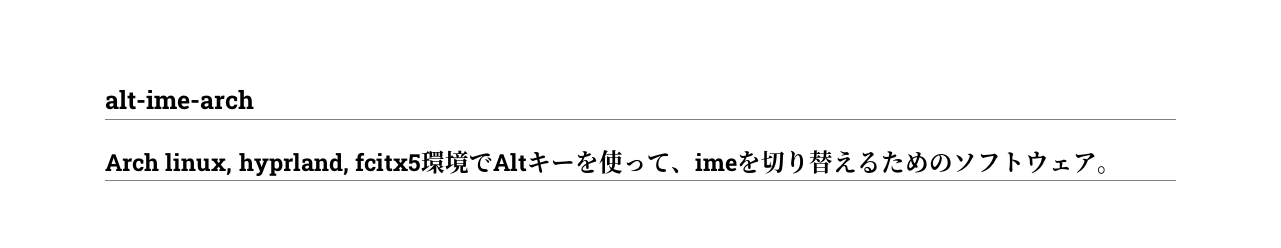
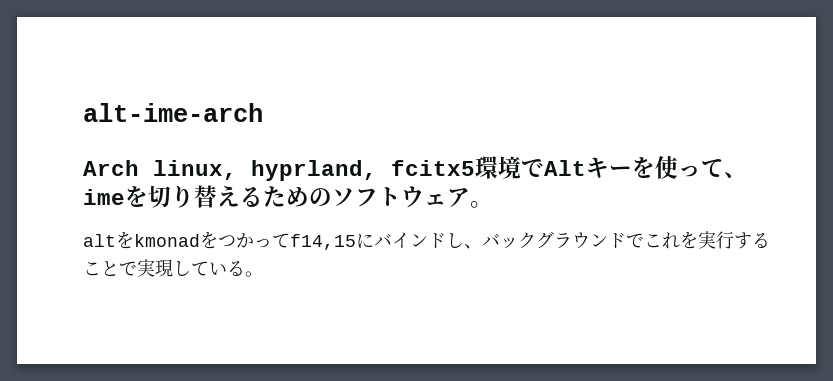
(1122, 170) none -> [83,231,770,250] [83,259,263,277] // altをkmonadをつかってf14,15にバインドし、バックグラウンドでこれを実行することで実現している。

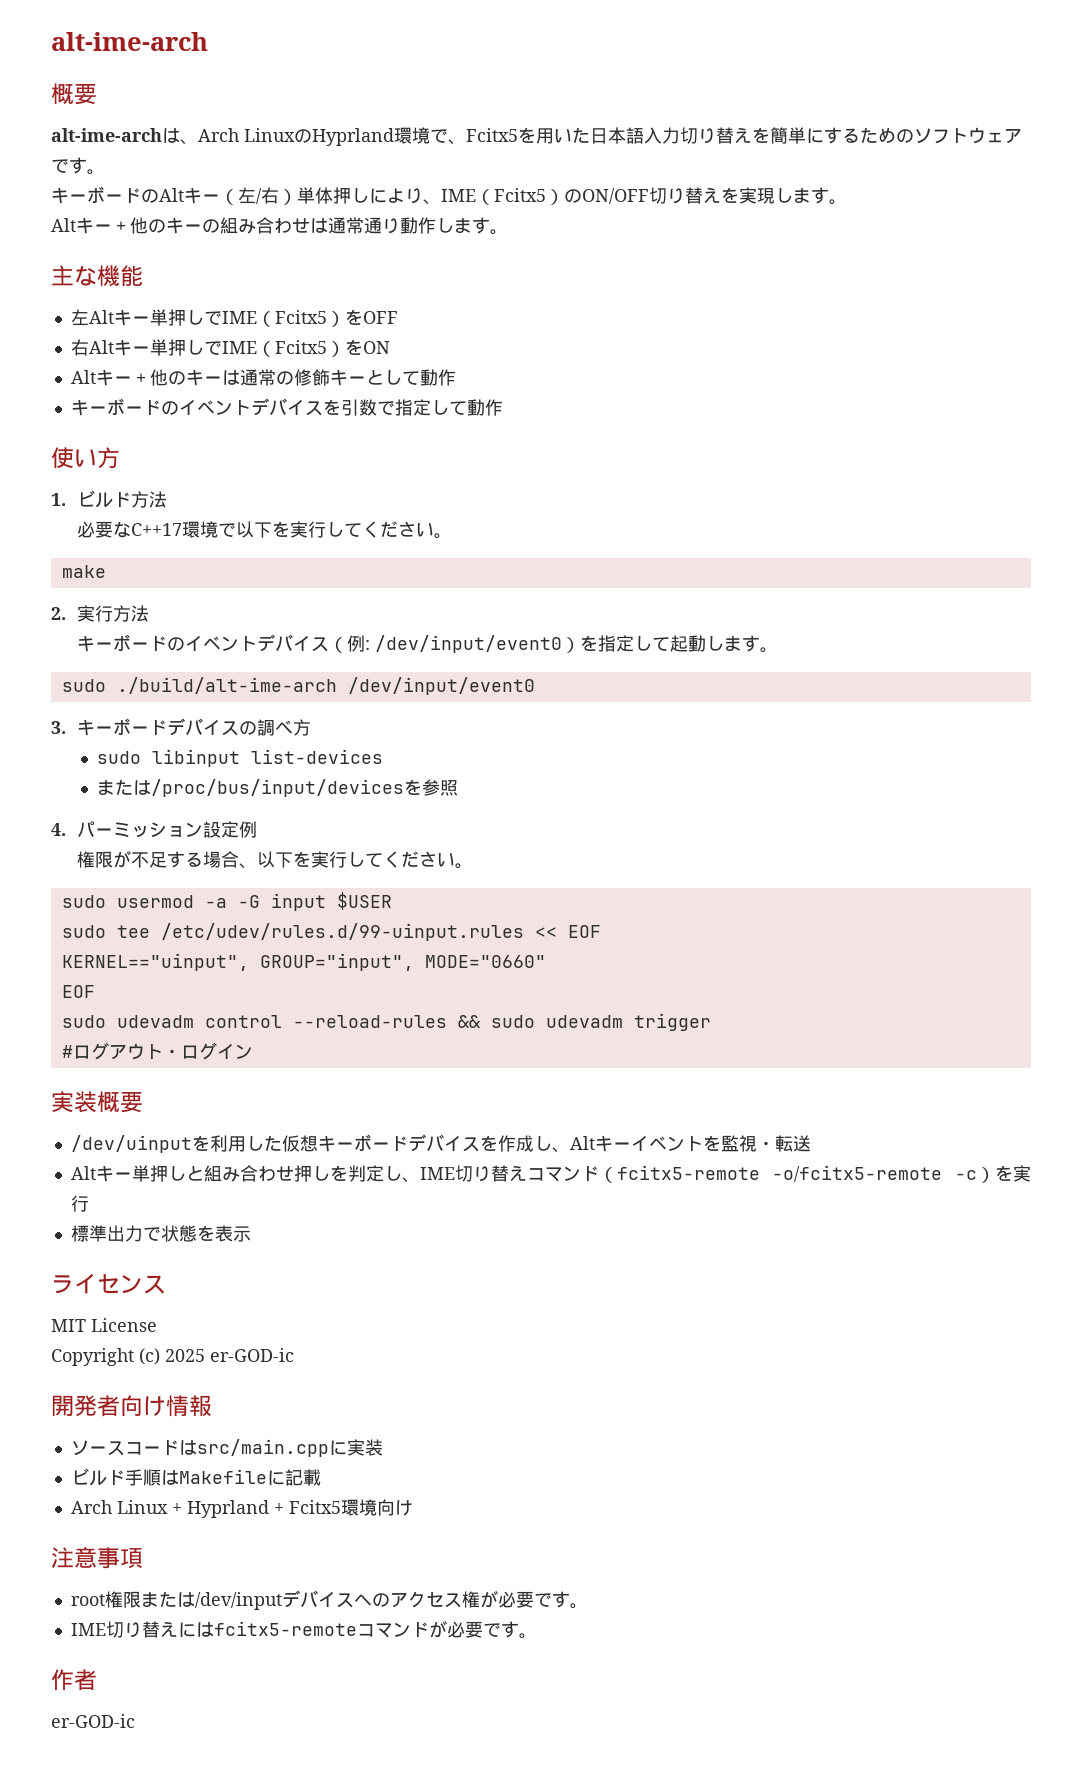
[83,156,747,181] [83,185,240,208] Arch linux, hyprland, fcitx5環境でAltキーを使って、imeを切り替え -> [51,83,97,105] [51,127,842,146] 概要 // alt-ime-archは、Arch LinuxのHyprland環境で、Fcitx5を用いた日本語入力切り替えを簡単にす
[470,201,493,208] [83,231,770,250] [83,259,263,277] 。 // altをkmonadをつかってf14,15にバインドし、バックグラウンドでこれを実行することで実現している。 -> [51,157,105,175] [51,186,847,205] [51,217,508,235] [51,265,143,287] [70,309,398,327] [70,339,390,357] [70,369,456,386] [70,398,503,416] [51,447,120,469] [51,490,168,508] [77,521,453,539] [61,565,106,578] [51,605,150,622] [77,634,779,653] [61,677,535,695] [51,718,312,736] [96,749,383,767] [96,779,458,797] [51,821,258,838] [77,850,474,869] [61,892,392,911] [61,923,601,941] [61,953,546,971] [61,985,95,998] [61,1013,711,1031] [61,1042,253,1060] [51,1091,143,1113] [70,1134,811,1153] [70,1165,1031,1183] [70,1195,89,1212] [70,1225,251,1242] [51,1274,166,1294] [51,1318,157,1332] [51,1348,294,1366] [51,1395,212,1417] [70,1439,383,1457] [70,1468,321,1486] [70,1499,413,1518] [51,1547,143,1569] [70,1590,588,1610] [70,1620,537,1639] [51,1669,97,1691] [51,1714,135,1728] です。 // キーボードのAltキー（左/右）単体押しにより、IME（Fcitx5）のON/OFF切り替えを実現します。 // Altキー＋他のキーの組み合わせは通常通り動作します。 // 主な機能 // 左Altキー単押しでIME（Fcitx5）をOFF // 右Altキー単押しでIME（Fcitx5）をON // Altキー＋他のキーは通常の修飾キーとして動作 // キーボードのイベントデバイスを引数で指定して動作 // 使い方 // 1.ビルド方法 // 必要なC++17環境で以下を実行してください。 // make // 2.実行方法 // キーボードのイベントデバイス（例: /dev/input/event0）を指定して起動します。 // sudo ./build/alt-ime-arch /dev/input/event0 // 3.キーボードデバイスの調べ方 // sudo libinput list-devices // または/proc/bus/input/devicesを参照 // 4.パーミッション設定例 // 権限が不足する場合、以下を実行してください。 // sudo usermod -a -G input $USER // sudo tee /etc/udev/rules.d/99-uinput.rules << EOF // KERNEL=="uinput", GROUP="input", MODE="0660" // EOF // sudo udevadm control --reload-rules && sudo udevadm trigger // #ログアウト・ログイン // 実装概要 // /dev/uinputを利用した仮想キーボードデバイスを作成し、Altキーイベントを監視・転送 // Altキー単押しと組み合わせ押しを判定し、IME切り替えコマンド（fcitx5-remote -o/fcitx5-remote -c）を実行 // 標準出力で状態を表示 // ライセンス // MIT License // Copyright (c) 2025 er-GOD-ic // 開発者向け情報 // ソースコードはsrc/main.cppに実装 // ビルド手順はMakefileに記載 // Arch Linux + Hyprland + Fcitx5環境向け // 注意事項 // root権限または/dev/inputデバイスへのアクセス権が必要です。 // IME切り替えにはfcitx5-remoteコマンドが必要です。 // 作者 // er-GOD-ic

